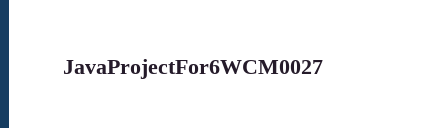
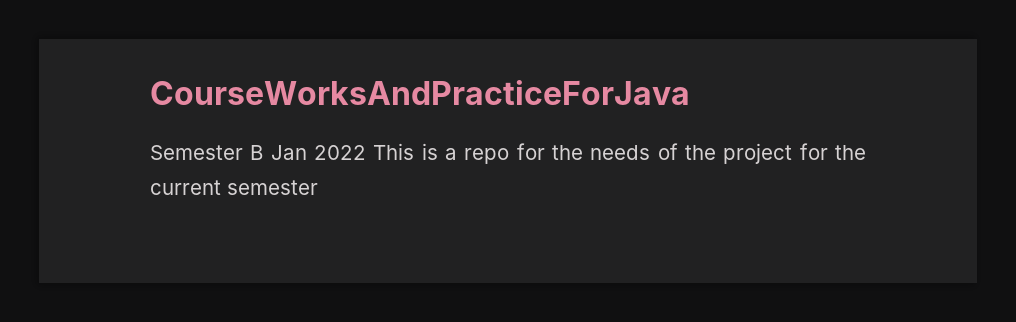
[63,59,323,79] JavaProjectFor6WCM0027 -> [150,80,690,105] [150,143,866,164] [150,180,318,195] CourseWorksAndPracticeForJava // Semester B Jan 2022 This is a repo for the needs of the project for the current semester

